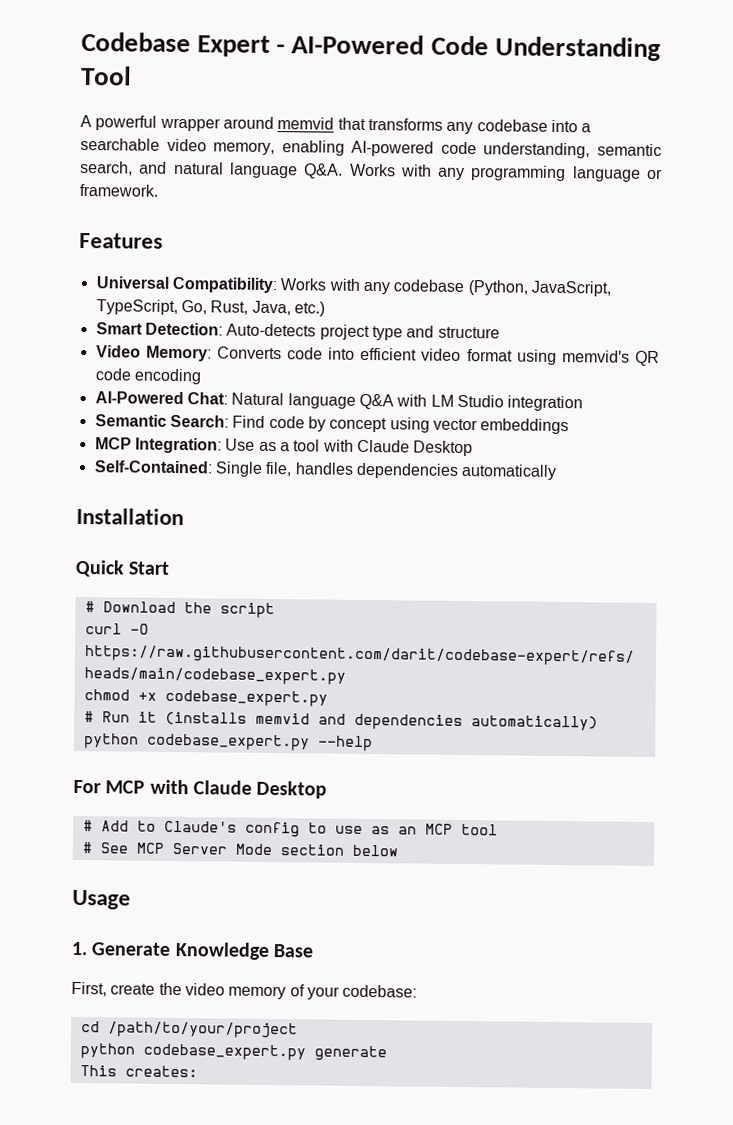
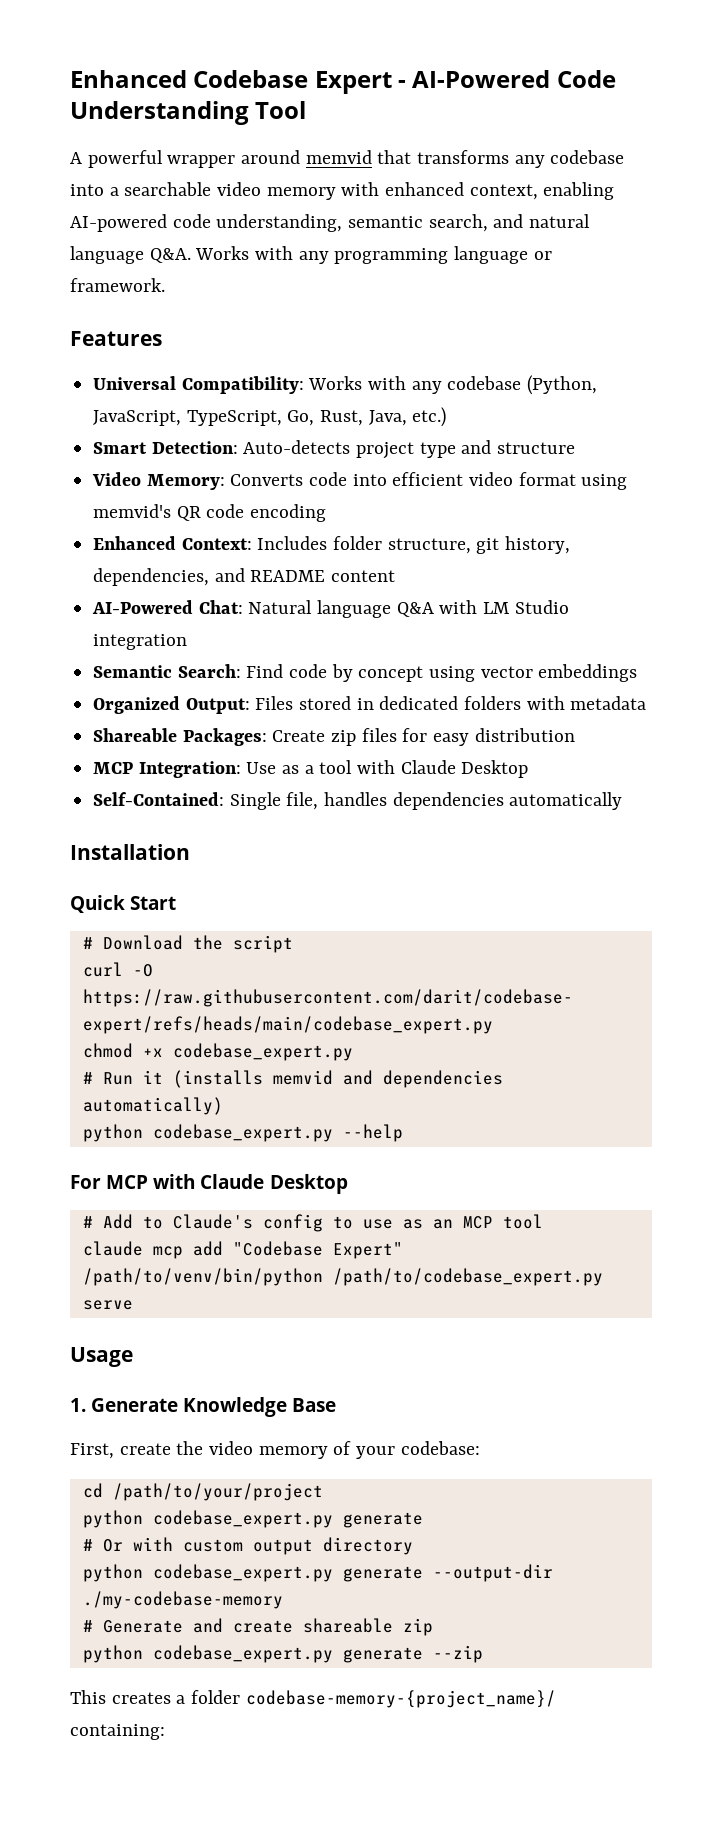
(81, 42) none -> [70,70,187,88] Enhanced
[213,141,276,156] memory, -> [266,182,538,200] memory with enhanced context,
(202, 376) none -> [93,536,571,554] [93,568,396,586] // Enhanced Context: Includes folder structure, git history, dependencies, and README content
(570, 426) none -> [93,696,647,714] [93,728,575,746] // Organized Output: Files stored in dedicated folders with metadata // Shareable Packages: Create zip files for easy distribution
[81,842,399,857] # See MCP Server Mode section below -> [82,1241,403,1259] [82,1268,603,1286] [82,1300,133,1310] claude mcp add "Codebase Expert" /path/to/venv/bin/python /path/to/codebase_expert.py serve
[79,1065,198,1078] This creates: -> [82,1537,413,1555] [82,1564,553,1582] [82,1591,283,1609] [82,1618,433,1636] [82,1645,483,1663] [70,1690,556,1708] [70,1724,165,1740] # Or with custom output directory // python codebase_expert.py generate --output-dir ./my-codebase-memory // # Generate and create shareable zip // python codebase_expert.py generate --zip // This creates a folder codebase-memory-{project_name}/ containing:

